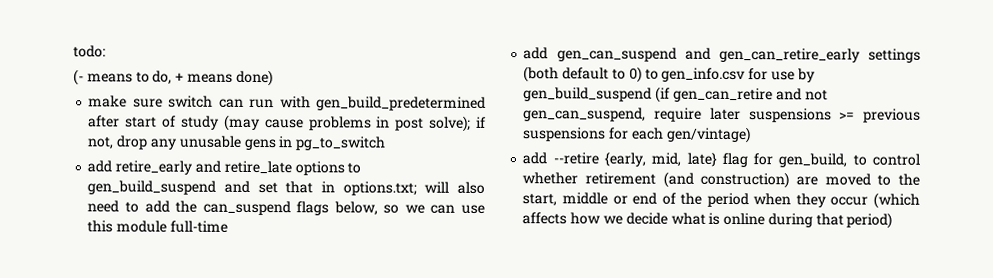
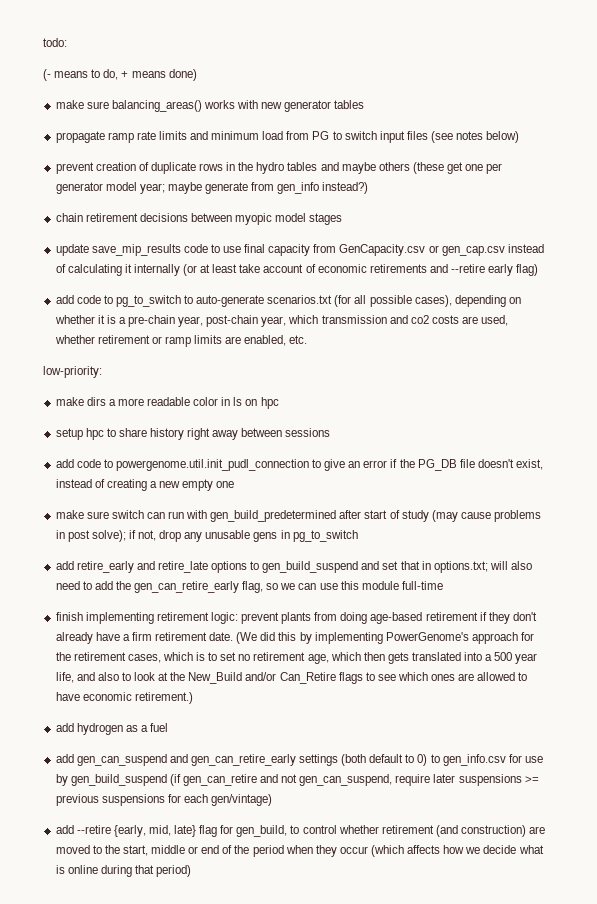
(273, 78) none -> [55,100,365,112] [55,131,520,143] [55,162,503,174] [55,182,369,194] [55,213,343,225] [55,244,544,256] [55,264,539,276] [55,295,521,307] [54,315,509,327] [54,335,308,347] [43,366,102,378] [55,397,279,409] [55,428,331,440] [55,459,544,471] [55,479,235,491] // make sure balancing_areas() works with new generator tables // propagate ramp rate limits and minimum load from PG to switch input files (see notes below) // prevent creation of duplicate rows in the hydro tables and maybe others (these get one per generator model year; maybe generate from gen_info instead?) // chain retirement decisions between myopic model stages // update save_mip_results code to use final capacity from GenCapacity.csv or gen_cap.csv instead of calculating it internally (or at least take account of economic retirements and --retire early flag) // add code to pg_to_switch to auto-generate scenarios.txt (for all possible cases), depending on whether it is a pre-chain year, post-chain year, which transmission and co2 costs are used, whether retirement or ramp limits are enabled, etc. // low-priority: // make dirs a more readable color in ls on hpc // setup hpc to share history right away between sessions // add code to powergenome.util.init_pudl_connection to give an error if the PG_DB file doesn't exist, instead of creating a new empty one
[202,200,378,216] can_suspend flags below, -> [134,581,264,593] gen_can_retire_early flag,
(228, 226) none -> [55,612,537,624] [55,632,535,644] [55,652,538,664] [55,672,528,684] [55,692,193,704] [55,723,169,735] // finish implementing retirement logic: prevent plants from doing age-based retirement if they don't already have a firm retirement date. (We did this by implementing PowerGenome's approach for the retirement cases, which is to set no retirement age, which then gets translated into a 500 year life, and also to look at the New_Build and/or Can_Retire flags to see which ones are allowed to have economic retirement.) // add hydrogen as a fuel

